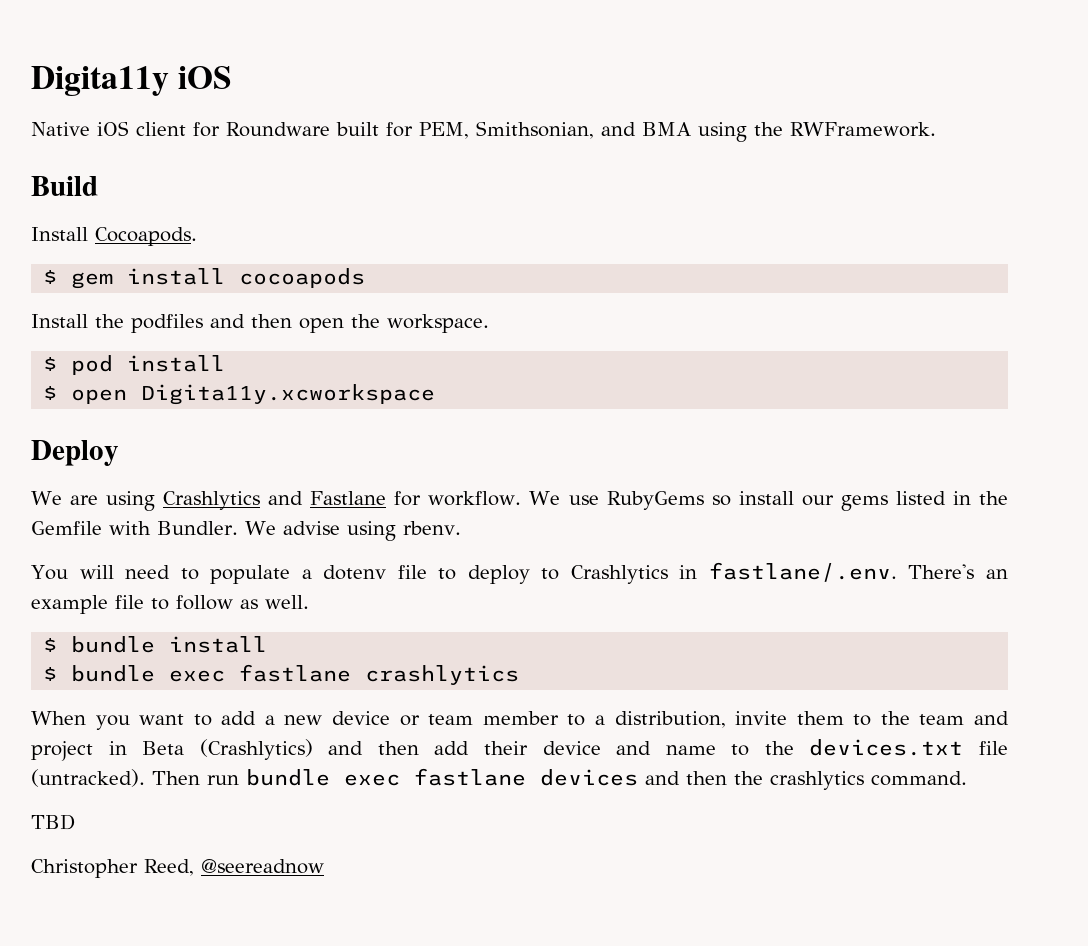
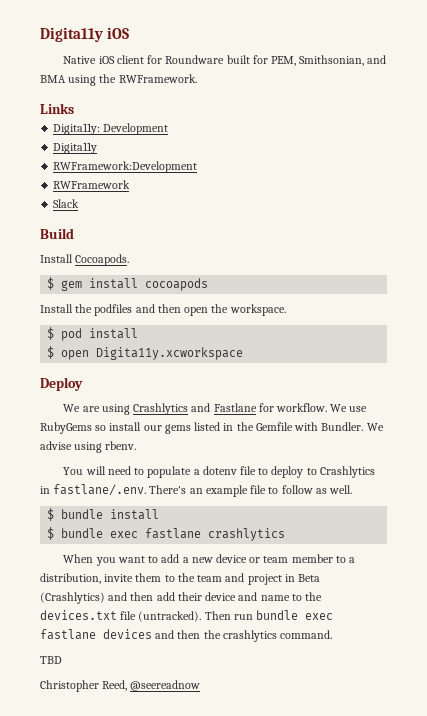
(936, 129) none -> [40,103,74,114] [53,123,169,135] [53,142,98,154] [53,161,198,173] [53,180,131,189] [53,199,80,208] // Links // Digita11y: Development // Digita11y // RWFramework:Development // RWFramework // Slack

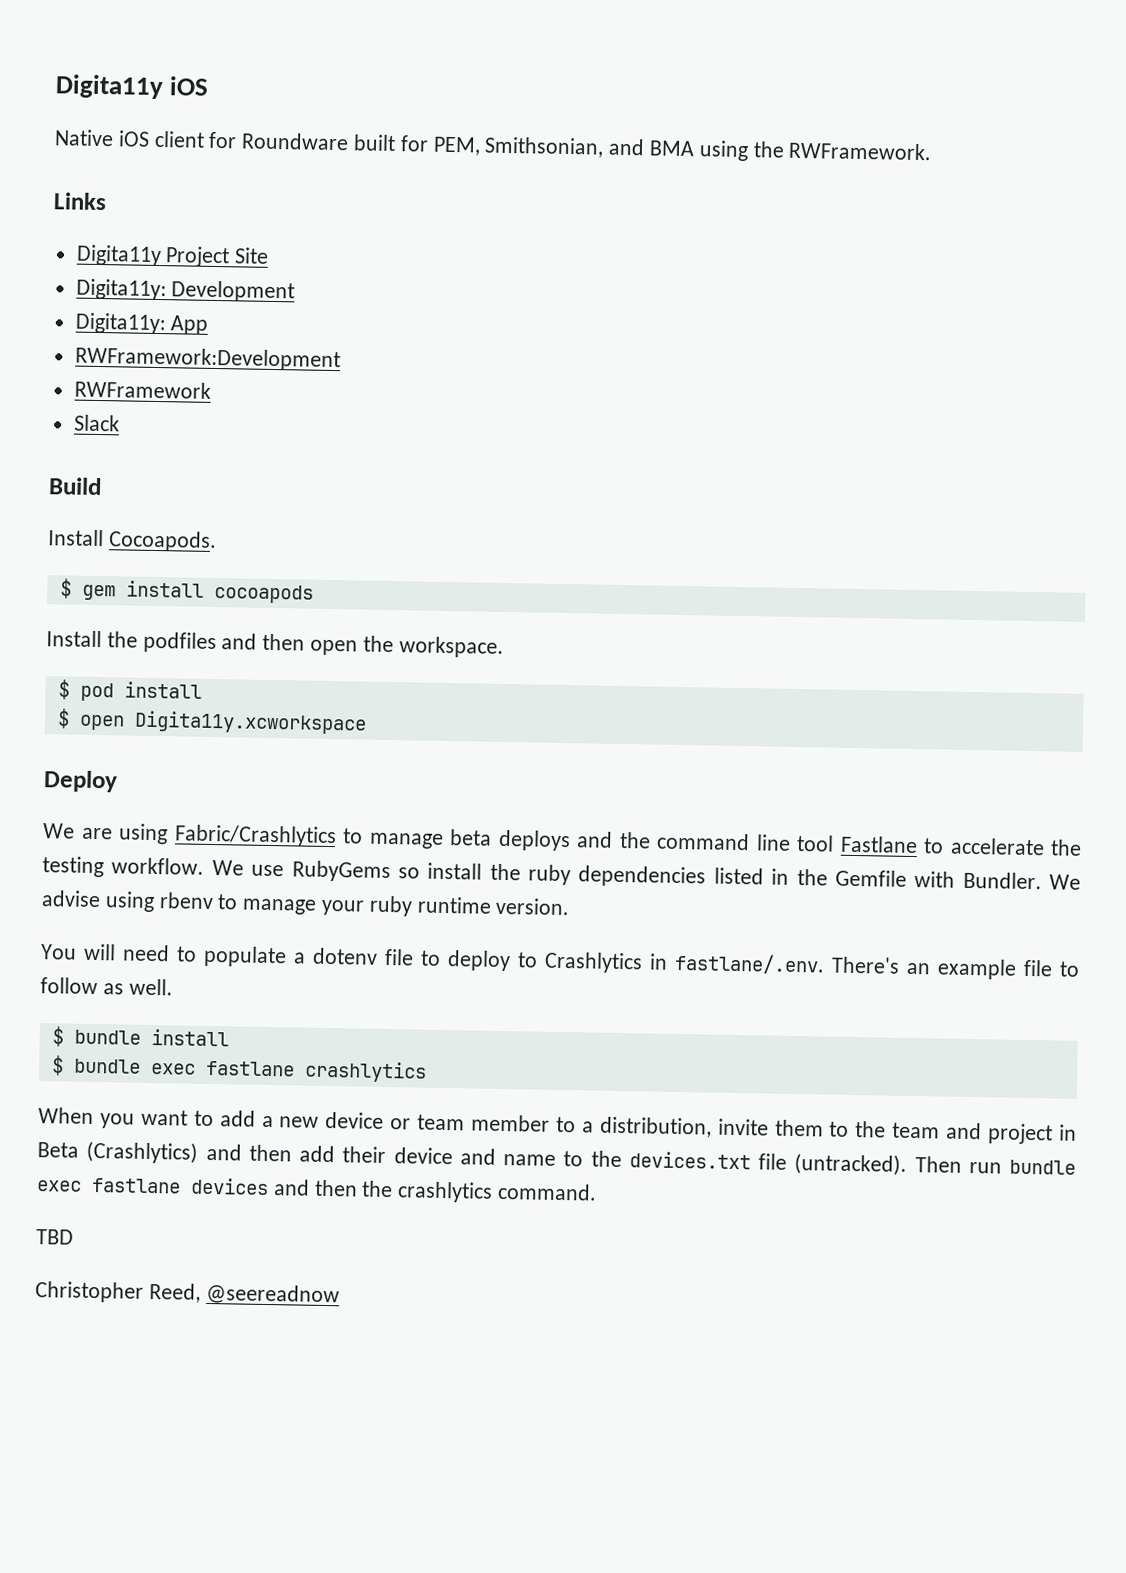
(74, 108) none -> [75,244,270,268] // Digita11y Project Site
[53,142,98,154] Digita11y -> [74,312,209,335] Digita11y: App
[133,403,274,415] Crashlytics and Fastlane for -> [173,824,1082,856] [42,856,104,878] Fabric/Crashlytics to manage beta deploys and the command line tool Fastlane to accelerate the testing
[143,424,191,434] our gems -> [489,863,707,888] the ruby dependencies
[105,441,137,450] rbenv. -> [158,892,571,917] rbenv to manage your ruby runtime version.

